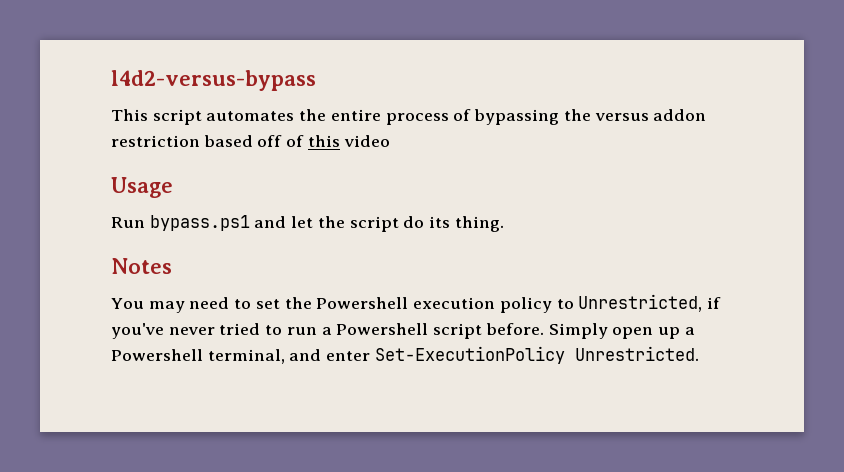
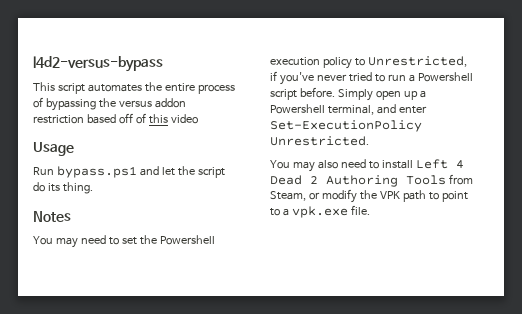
(699, 353) none -> [270,159,464,172] [270,174,473,187] [270,189,468,203] [270,205,370,218] // You may also need to install Left 4 Dead 2 Authoring Tools from Steam, or modify the VPK path to point to a vpk.exe file.

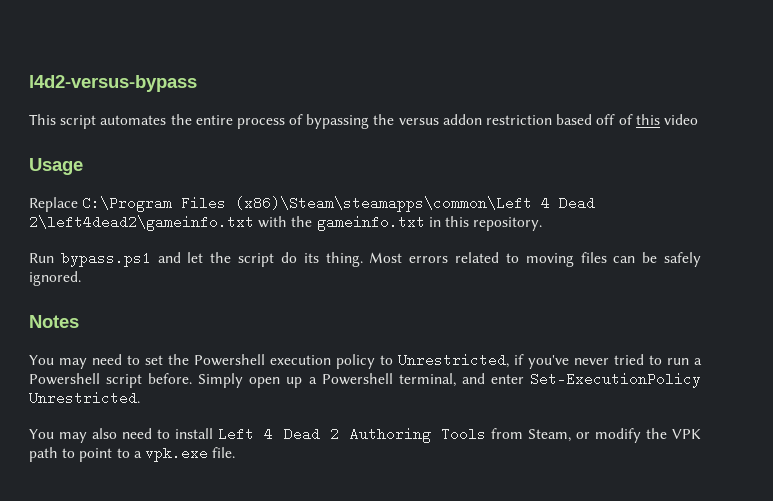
(74, 149) none -> [29,196,596,212] [29,215,543,231] // Replace C:\Program Files (x86)\Steam\steamapps\common\Left 4 Dead 2\left4dead2\gameinfo.txt with the gameinfo.txt in this repository.
(93, 188) none -> [369,252,701,267] [29,271,81,286] Most errors related to moving files can be safely ignored.

